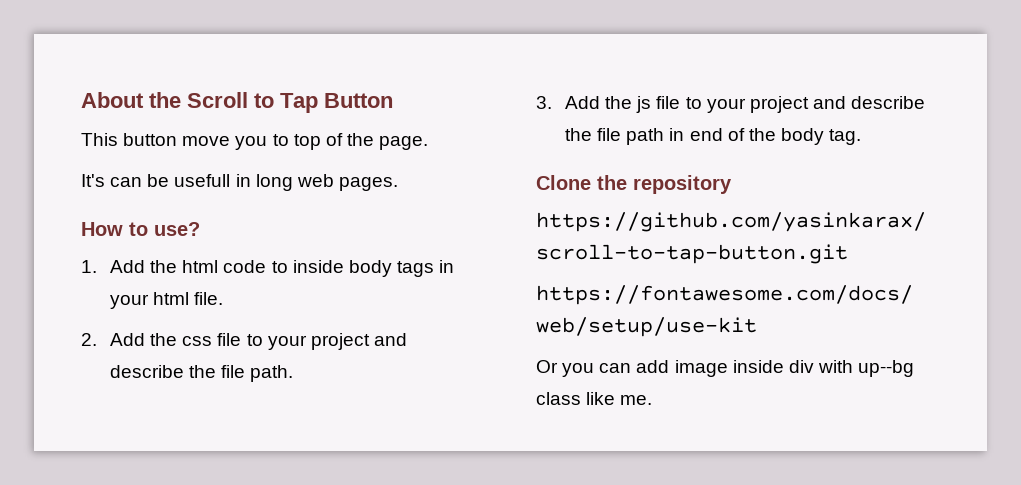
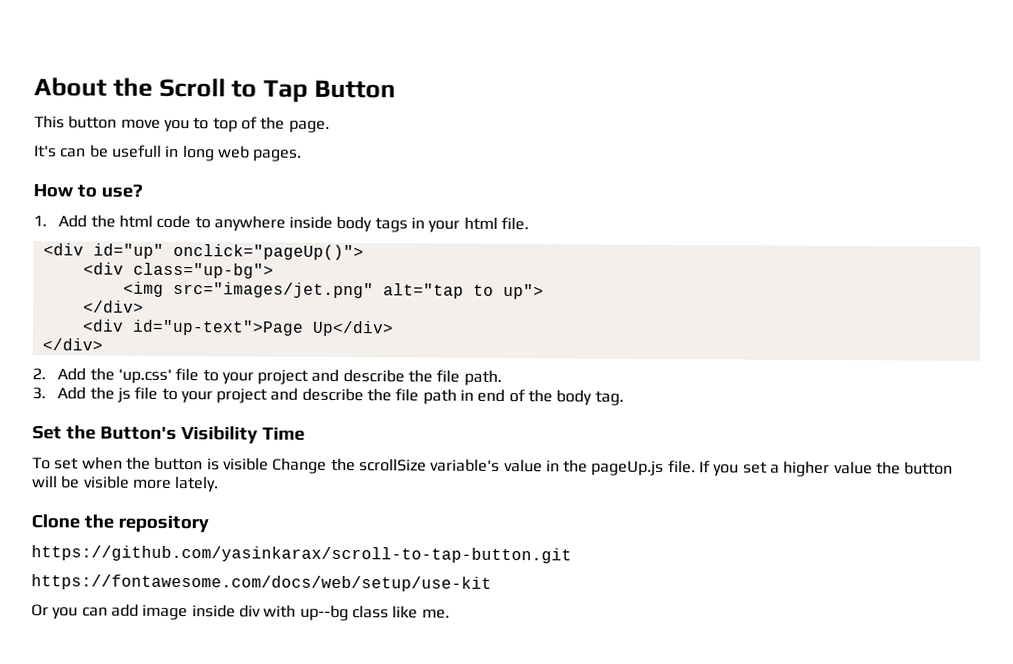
(288, 267) none -> [213,215,286,232] anywhere
(224, 298) none -> [42,243,364,261] [82,262,274,279] [122,281,544,300] [82,300,144,313] [81,319,394,337] [41,338,103,351] // <div id="up" onclick="pageUp()"> // <div class="up-bg"> // <img src="images/jet.png" alt="tap to up"> // </div> // <div id="up-text">Page Up</div> // </div>
[182,336,213,346] css -> [117,368,172,384] 'up.css'
(862, 137) none -> [32,425,305,444] [32,456,954,477] [32,475,220,493] // Set the Button's Visibility Time // To set when the button is visible Change the scrollSize variable's value in the pageUp.js file. If you set a higher value the button will be visible more lately.

